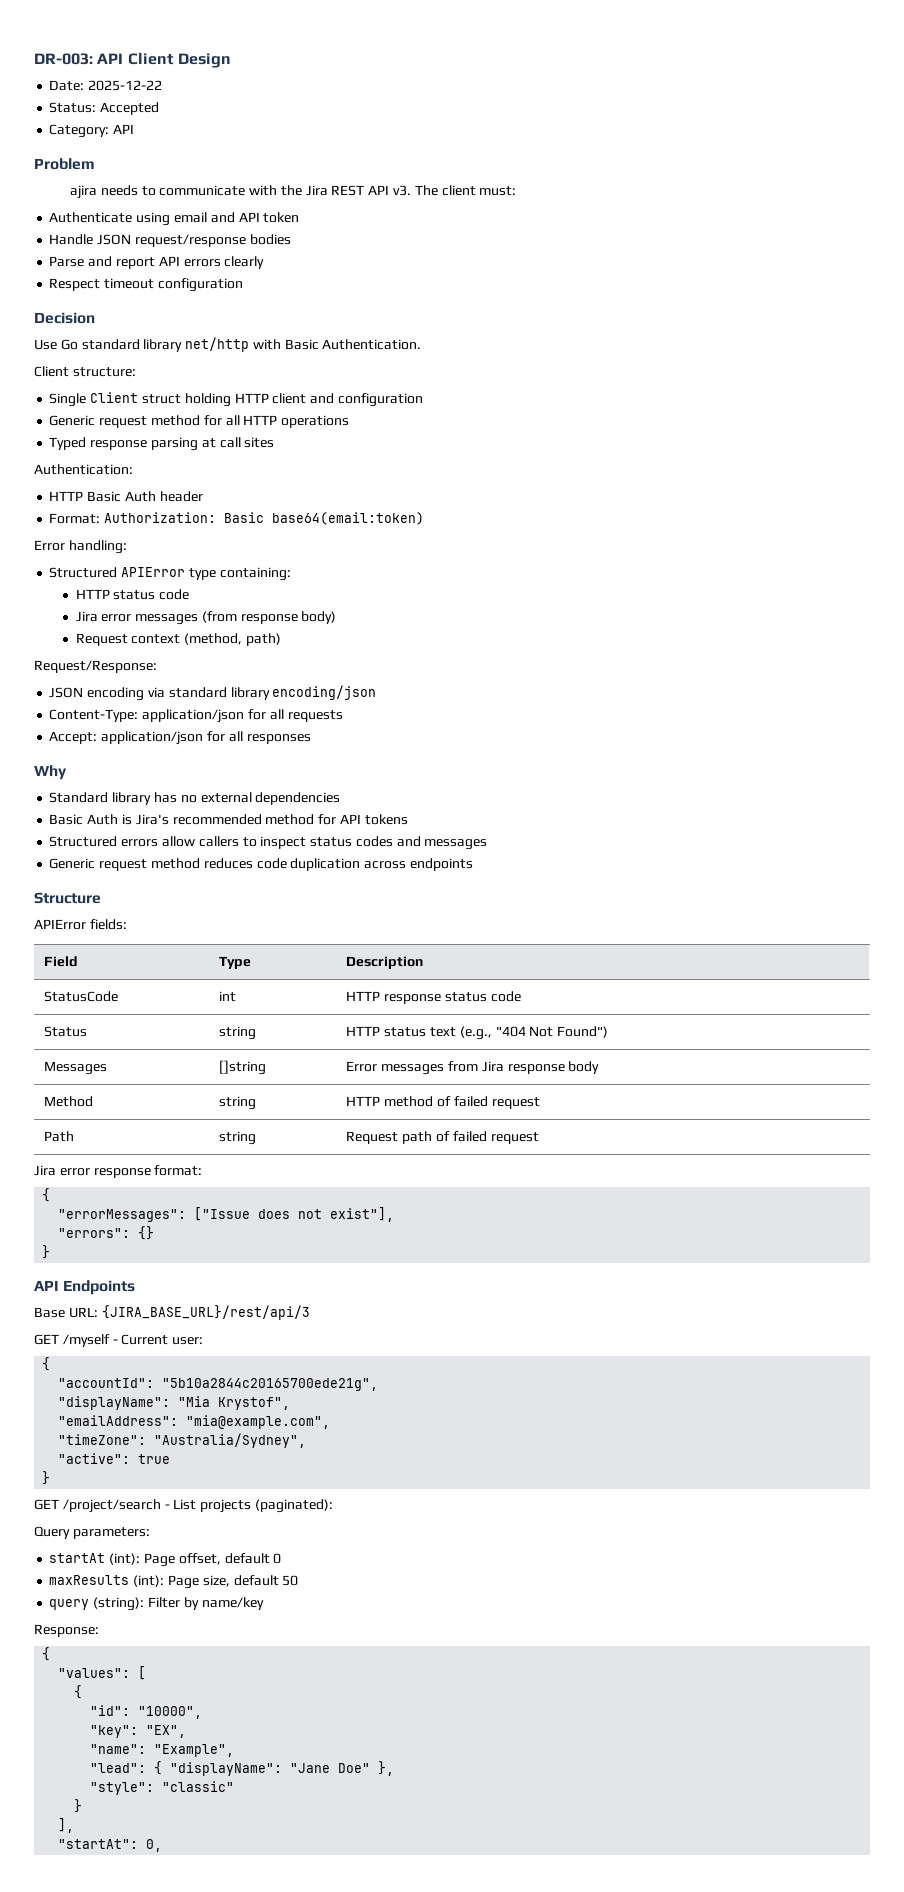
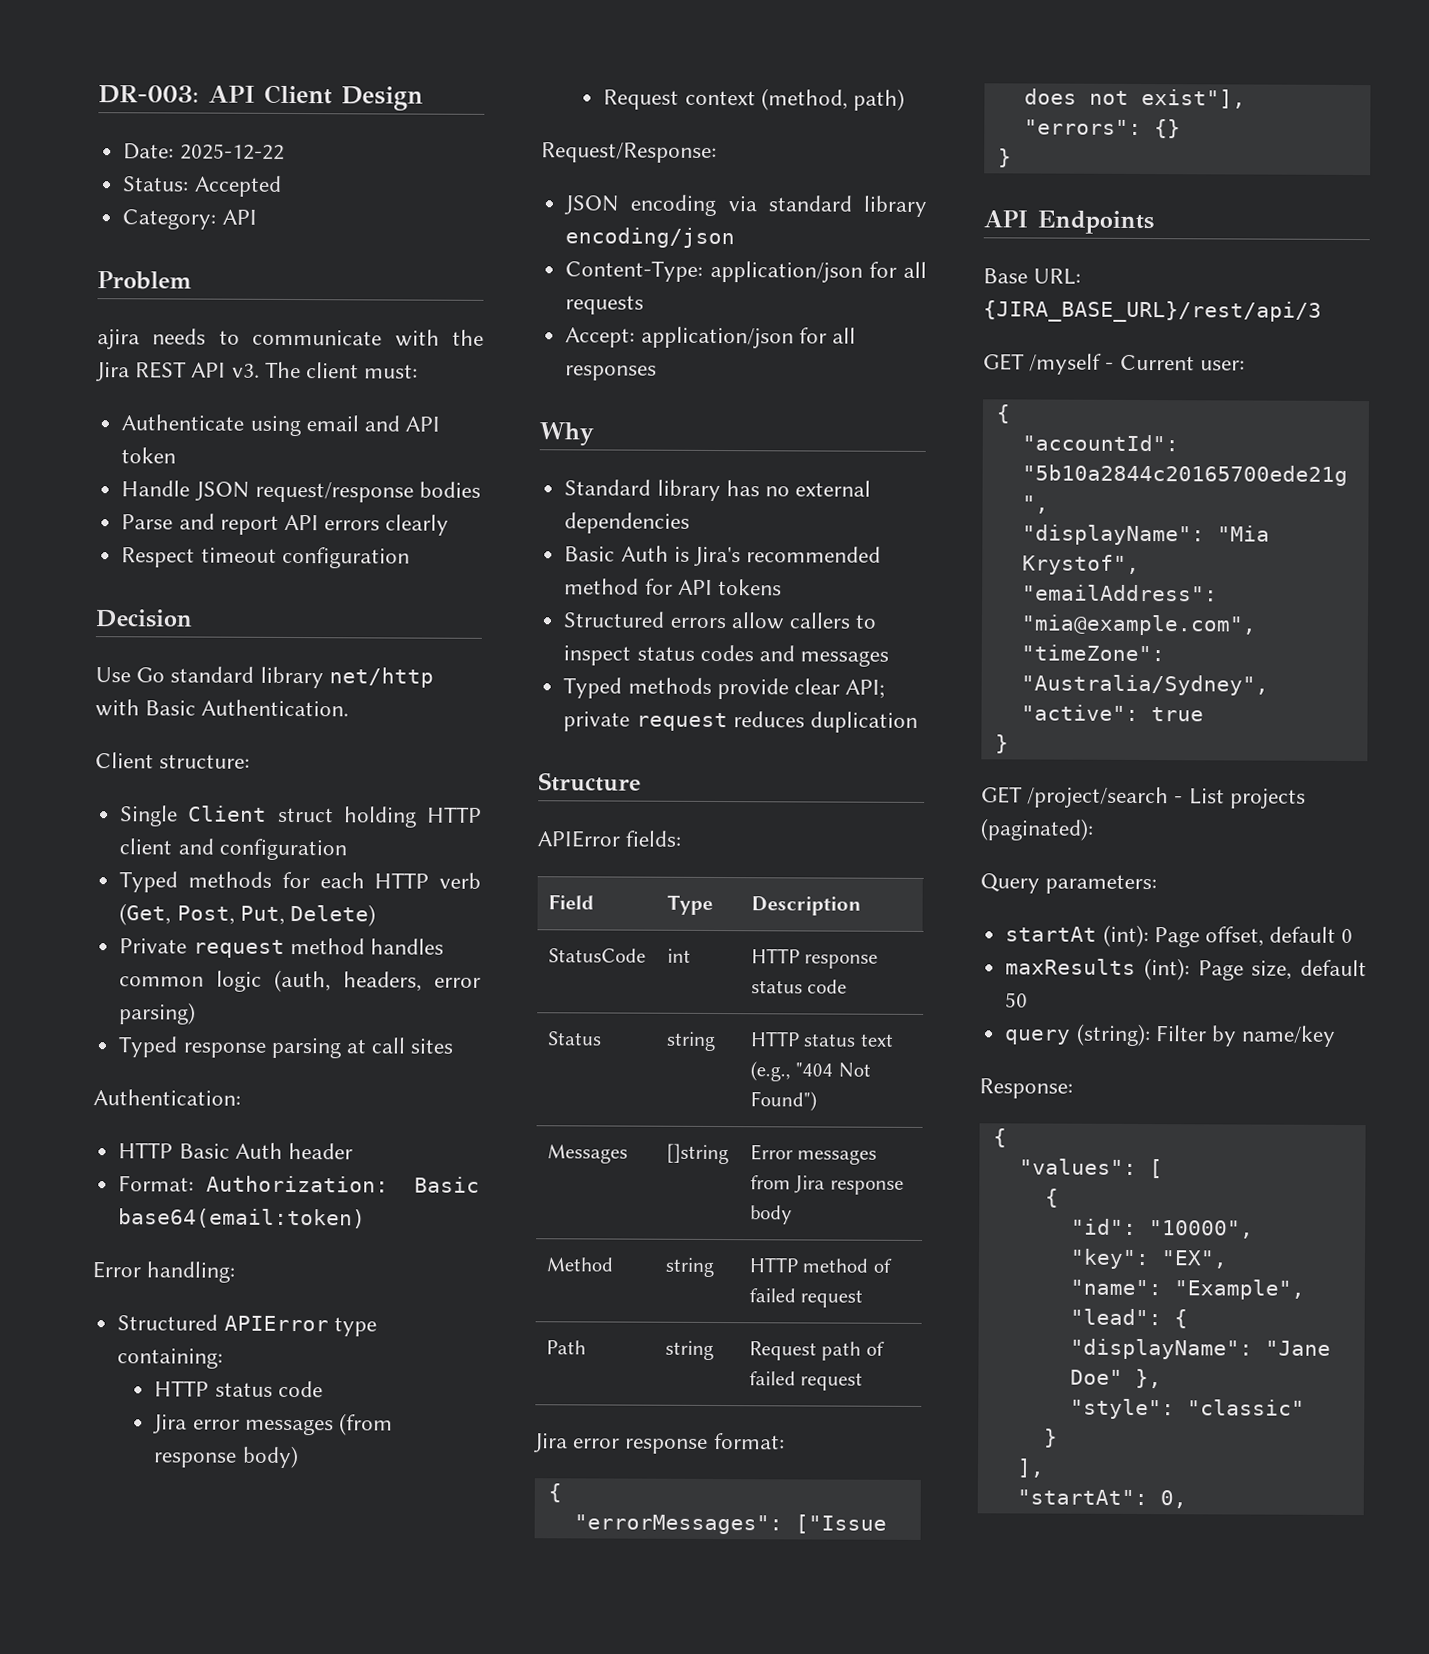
[49,415,350,428] Generic request method for all HTTP operations -> [119,871,481,893] [119,903,376,927] [119,937,444,958] [119,969,481,993] [119,1002,197,1025] Typed methods for each HTTP verb (Get, Post, Put, Delete) // Private request method handles common logic (auth, headers, error parsing)
[49,858,287,871] Generic request method reduces code -> [563,677,886,700] [563,711,805,732] Typed methods provide clear API; private request reduces
[364,858,473,871] across endpoints -> (918, 722) none

